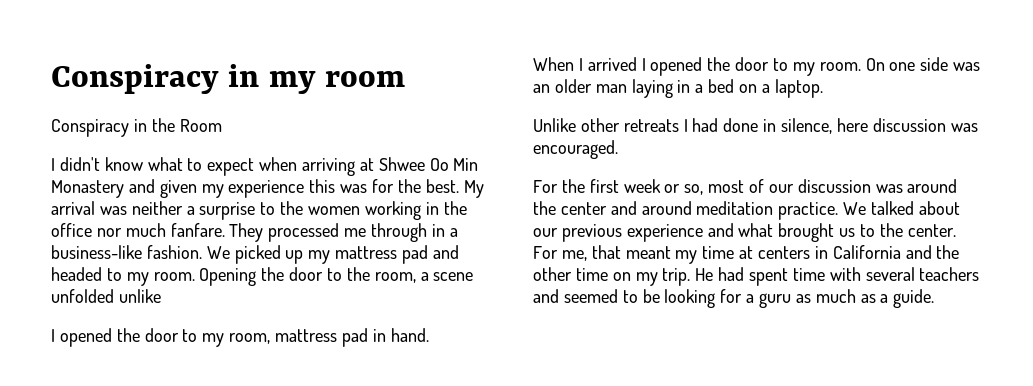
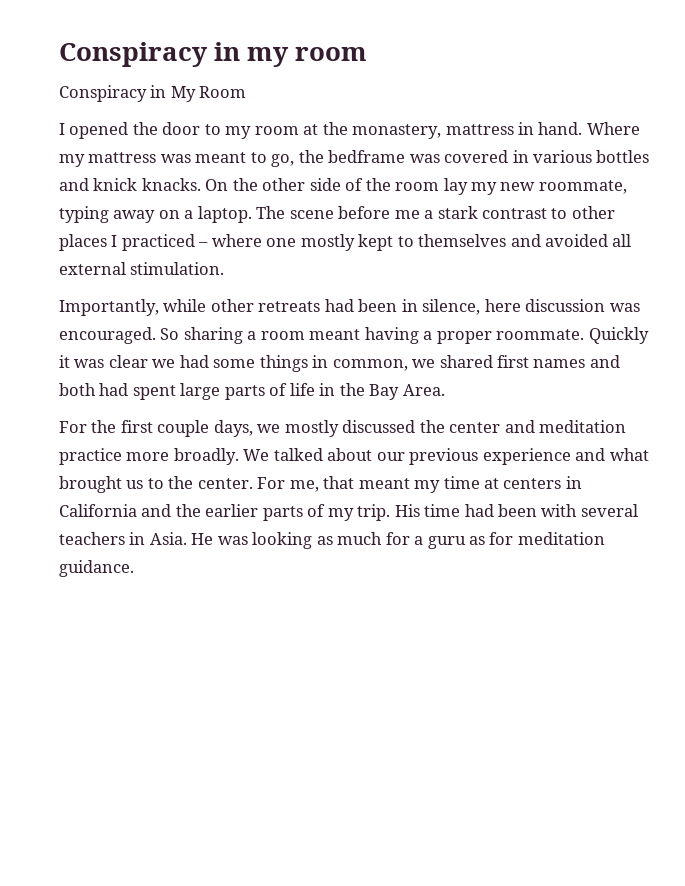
[151,118,175,132] the -> [170,86,196,102] My
[51,157,479,176] [51,179,484,198] [51,201,467,220] [51,223,458,242] [51,245,459,264] [51,267,474,286] [51,289,161,303] [51,328,429,347] [533,57,981,76] [533,79,823,98] [533,118,759,132] // I didn't know what to expect when arriving at Shwee Oo Min Monastery and given my experience this was for the best. My arrival was neither a surprise to the women working in the office nor much fanfare. They processed me through in a business-like fashion. We picked up my mattress pad and headed to my room. Opening the door to the room, a scene unfolded unlike // I opened the door to my room, mattress pad in hand. // When I arrived I opened the door to my room. On one side was an older man laying in a bed on a laptop. // Unlike other retreats I had done -> [59,122,640,139] [59,150,650,167] [59,178,627,195] [59,206,615,223] [59,234,632,251] [59,262,225,275] [59,299,398,316] // I opened the door to my room at the monastery, mattress in hand. Where my mattress was meant to go, the bedframe was covered in various bottles and knick knacks. On the other side of the room lay my new roommate, typing away on a laptop. The scene before me a stark contrast to other places I practiced – where one mostly kept to themselves and avoided all external stimulation. // Importantly, while other retreats had been
[533,179,958,195] [533,201,839,220] // For the first week or so, most of our discussion was around the center and around meditation practice. -> [160,327,649,344] [59,355,620,372] [59,383,445,400] [59,420,627,437] [59,448,239,465] So sharing a room meant having a proper roommate. Quickly it was clear we had some things in common, we shared first names and both had spent large parts of life in the Bay Area. // For the first couple days, we mostly discussed the center and meditation practice more broadly.
[533,267,980,286] [533,289,935,308] other time on my trip. He had spent time with several teachers and seemed to be looking for a guru as much as a guide. -> [205,504,638,521] [59,532,605,549] [59,560,134,577] earlier parts of my trip. His time had been with several teachers in Asia. He was looking as much for a guru as for meditation guidance.

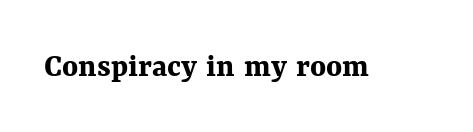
[59,85,247,102] [59,122,640,139] [59,150,650,167] [59,178,627,195] [59,206,615,223] [59,234,632,251] [59,262,225,275] [59,299,640,316] [59,327,649,344] [59,355,620,372] [59,383,445,400] [59,420,627,437] [59,448,649,465] [59,476,582,493] [59,504,638,521] [59,532,605,549] [59,560,134,577] // Conspiracy in My Room // I opened the door to my room at the monastery, mattress in hand. Where my mattress was meant to go, the bedframe was covered in various bottles and knick knacks. On the other side of the room lay my new roommate, typing away on a laptop. The scene before me a stark contrast to other places I practiced – where one mostly kept to themselves and avoided all external stimulation. // Importantly, while other retreats had been in silence, here discussion was encouraged. So sharing a room meant having a proper roommate. Quickly it was clear we had some things in common, we shared first names and both had spent large parts of life in the Bay Area. // For the first couple days, we mostly discussed the center and meditation practice more broadly. We talked about our previous experience and what brought us to the center. For me, that meant my time at centers in California and the earlier parts of my trip. His time had been with several teachers in Asia. He was looking as much for a guru as for meditation guidance. -> (370, 68) none

